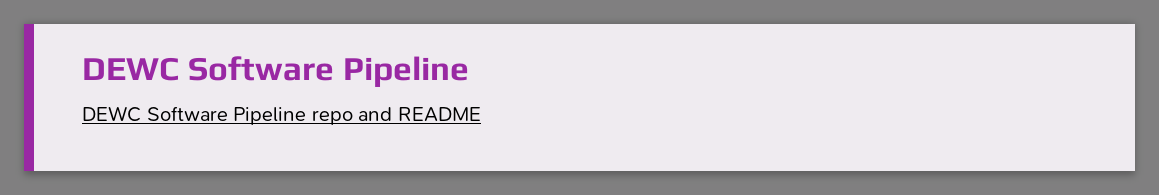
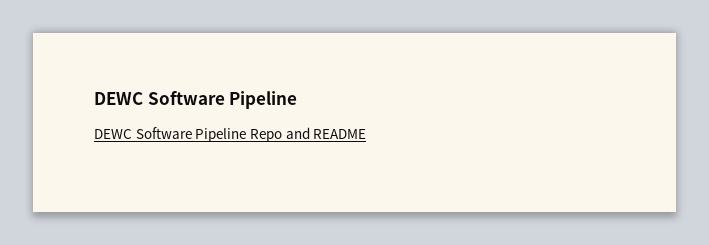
[311,110,353,125] repo -> [249,129,282,142] Repo

